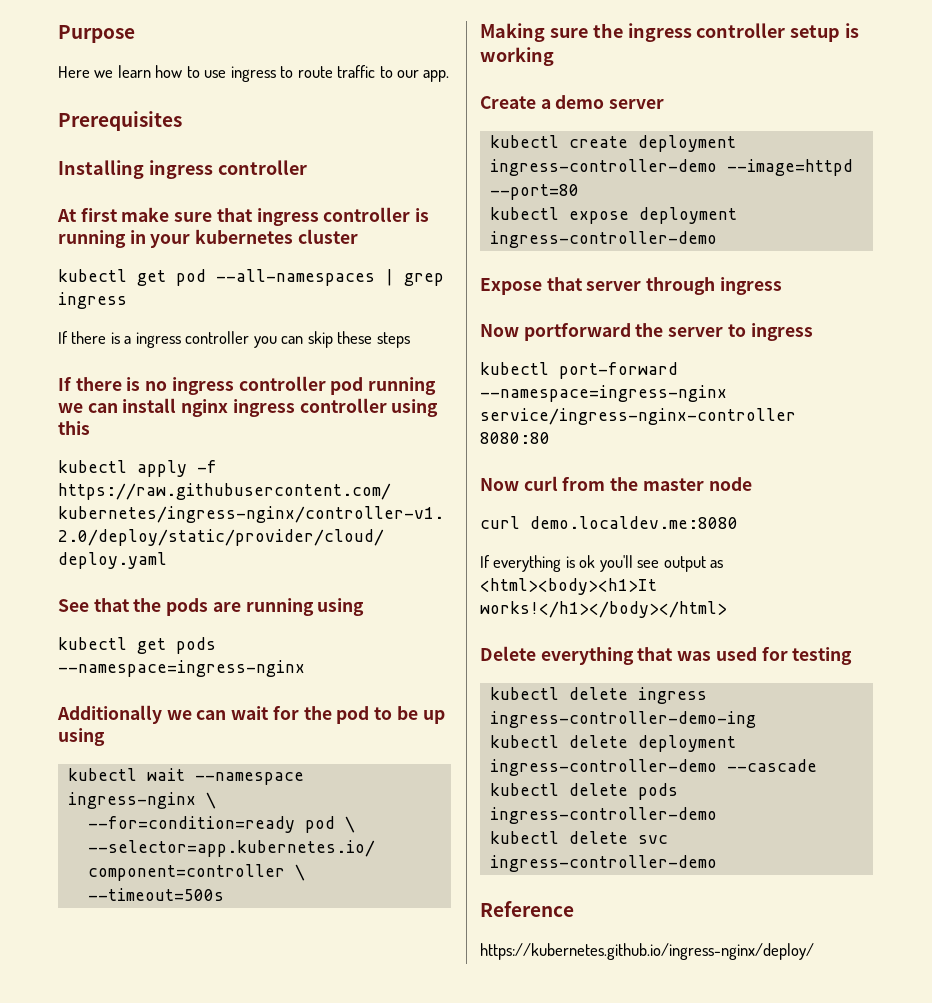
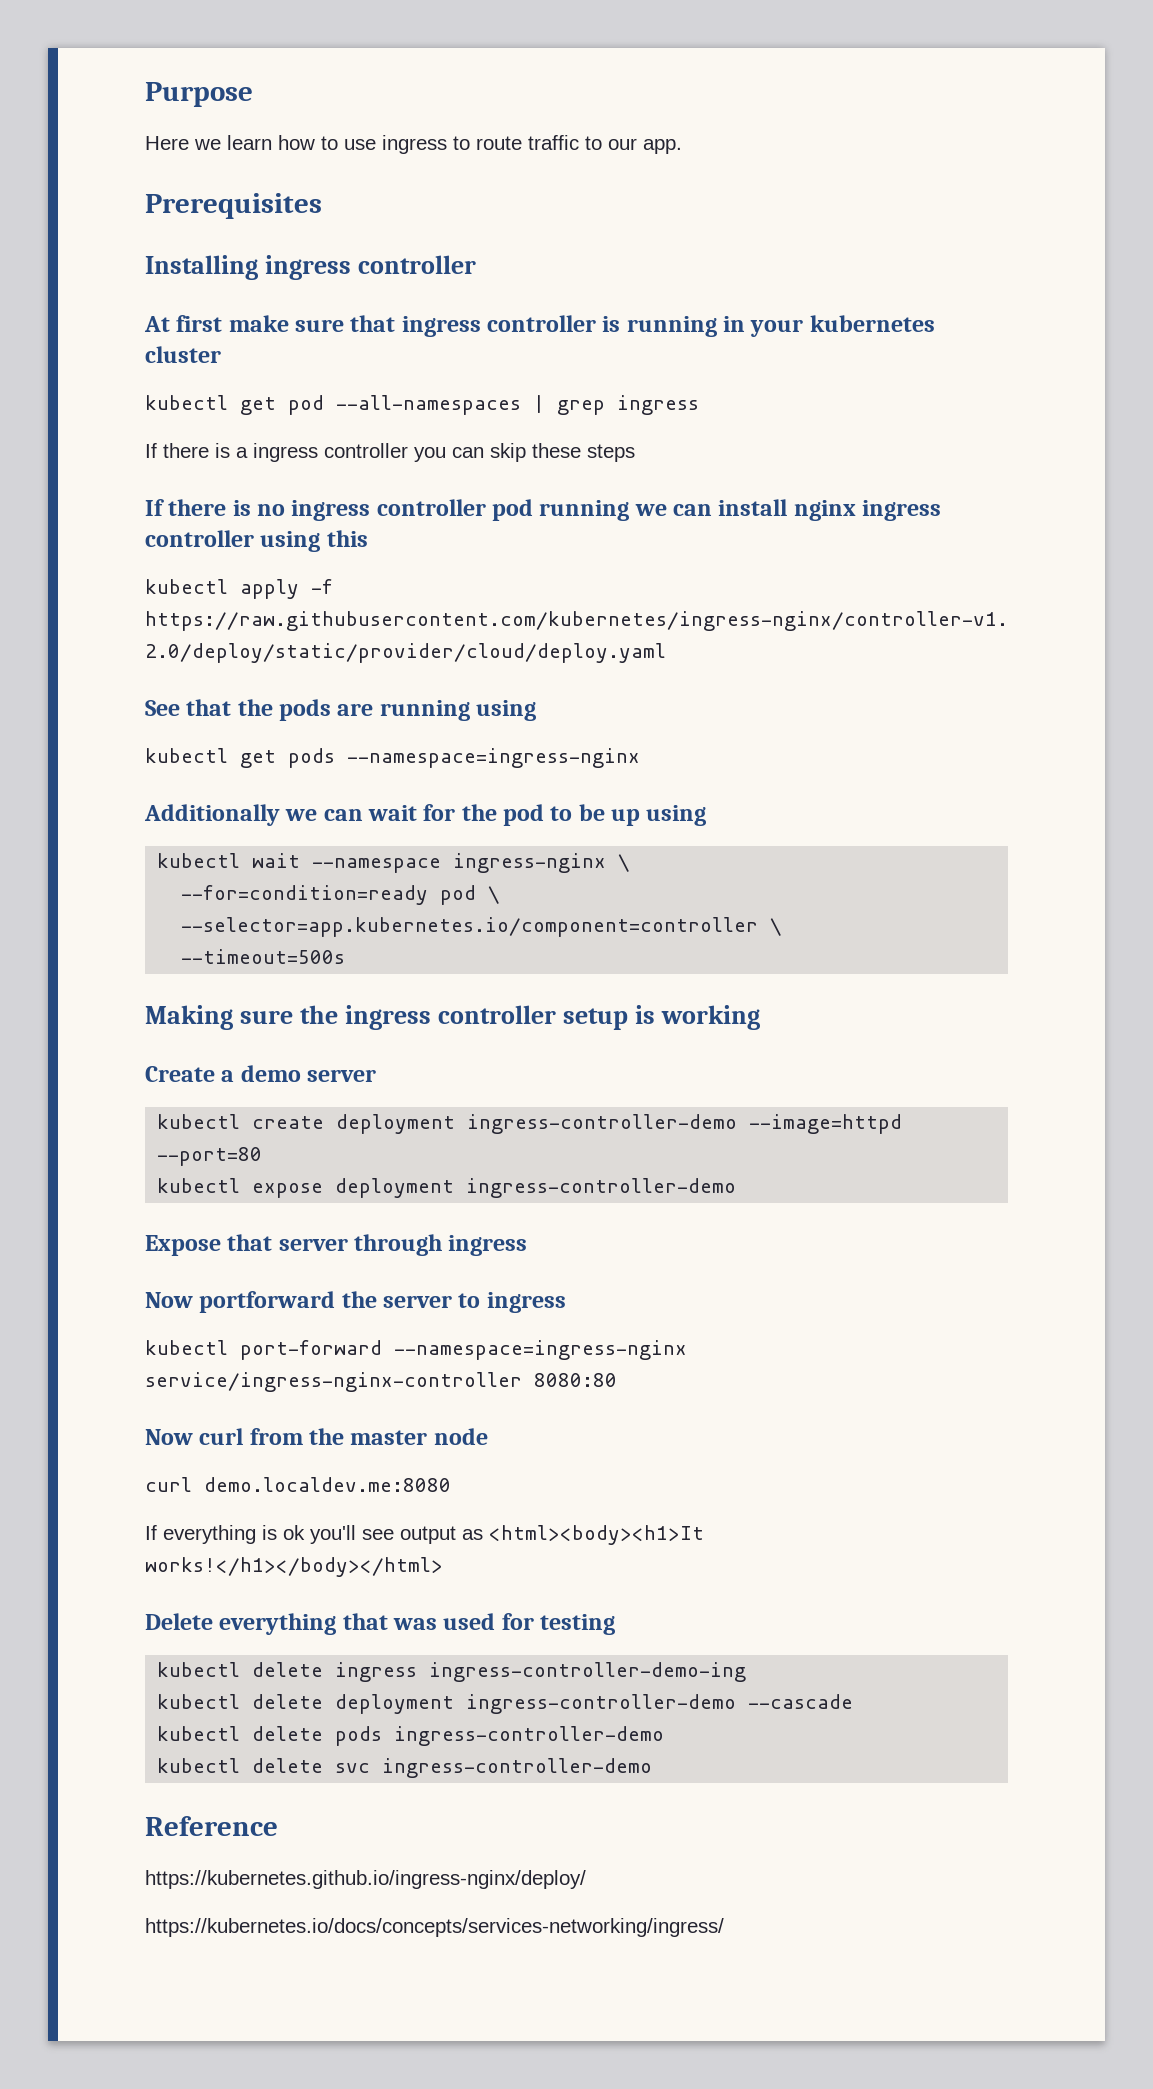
(814, 951) none -> [145,1918,724,1937] // https://kubernetes.io/docs/concepts/services-networking/ingress/

